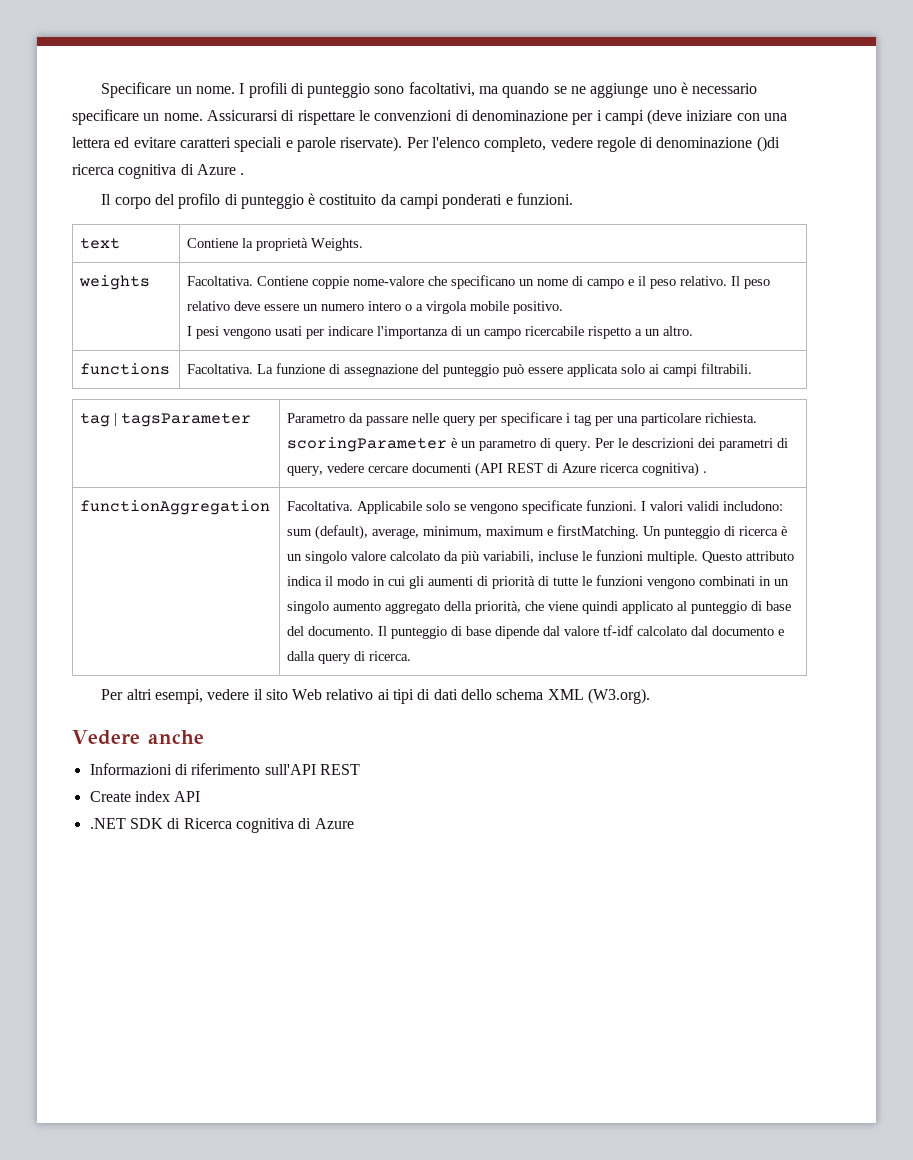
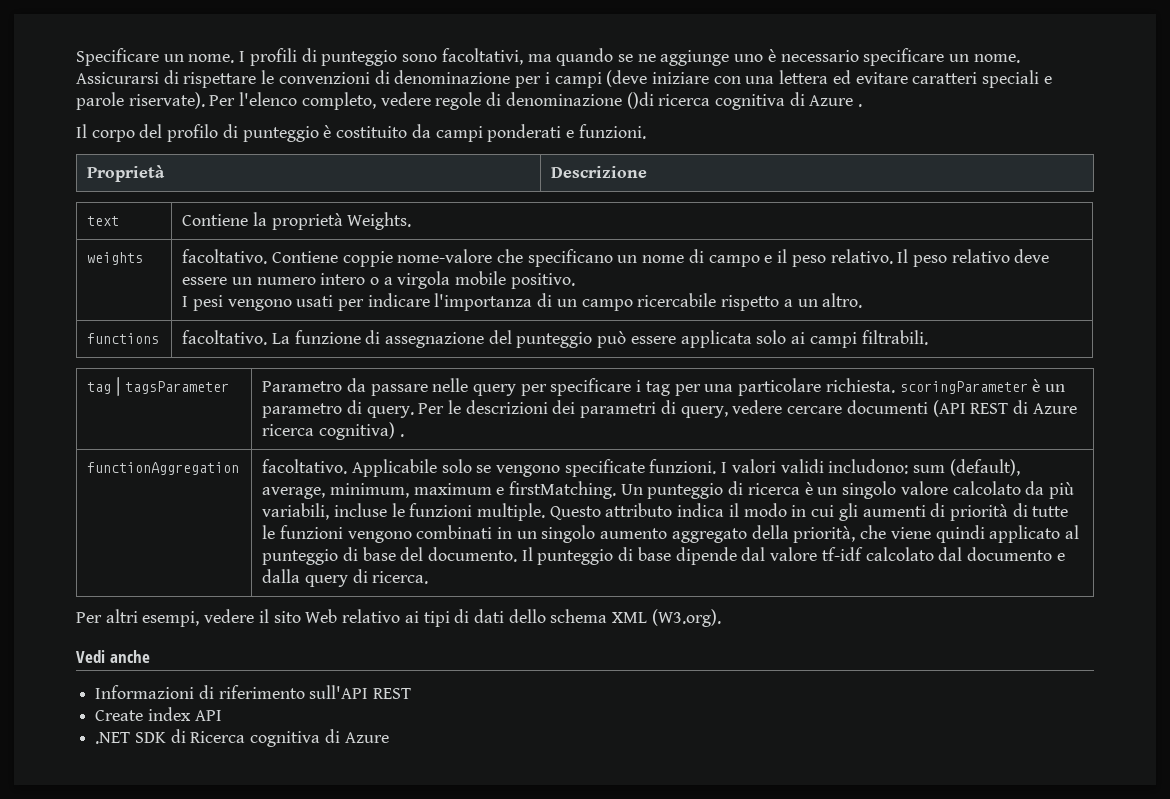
(574, 199) none -> [87,165,166,182] [551,166,648,178] // Proprietà | Descrizione
[187,276,254,286] Facoltativa. -> [182,249,268,264] facoltativo.
[187,364,254,374] Facoltativa. -> [182,330,268,345] facoltativo.
[287,501,354,511] Facoltativa. -> [262,459,348,474] facoltativo.
[72,730,140,745] Vedere -> [76,650,105,663] Vedi

